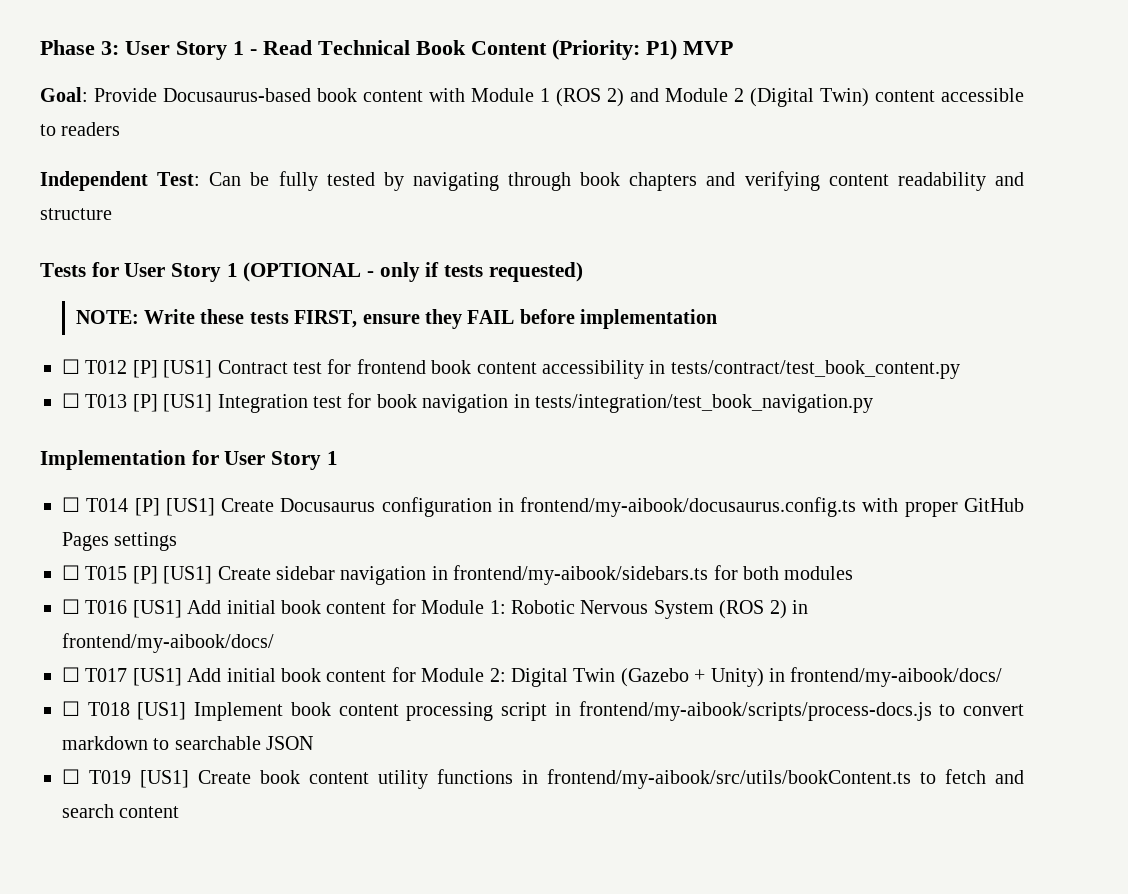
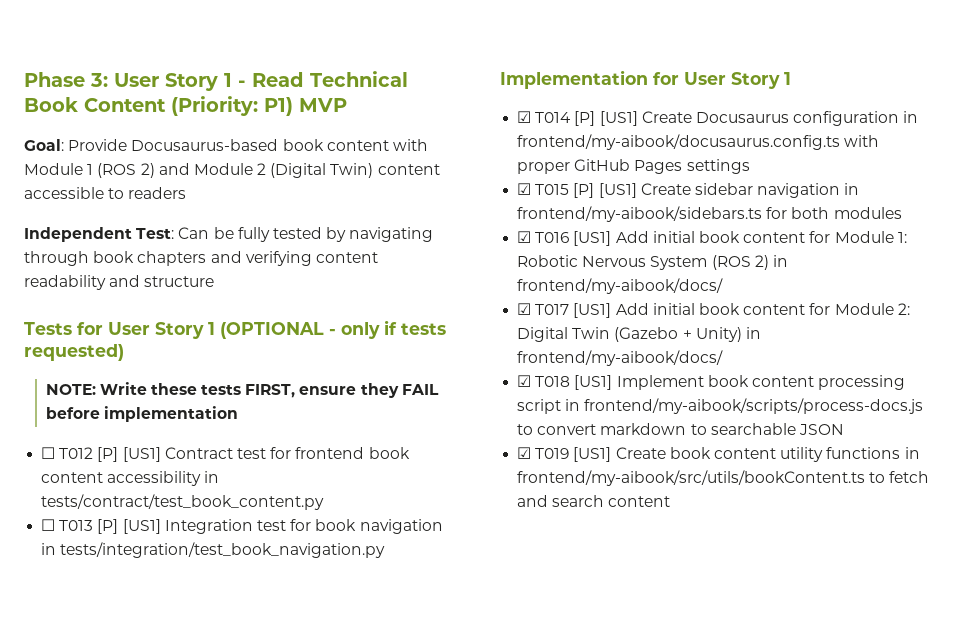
[62,497,80,512] ☐ -> [517,111,532,123] ☑
[62,565,80,580] ☐ -> [517,183,532,195] ☑
[62,599,80,614] ☐ -> [517,231,532,243] ☑
[62,667,80,682] ☐ -> [517,303,532,315] ☑
[62,701,80,716] ☐ -> [517,375,532,387] ☑
[62,769,80,784] ☐ -> [517,447,532,459] ☑

